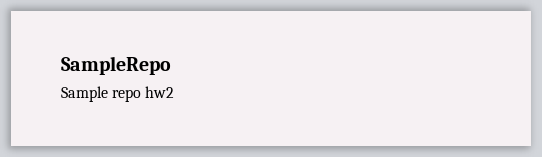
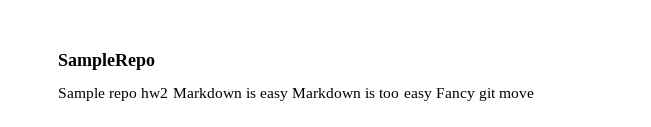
(175, 92) none -> [172,88,535,101] Markdown is easy Markdown is too easy Fancy git move

